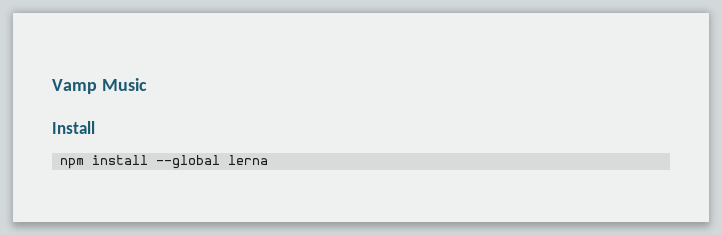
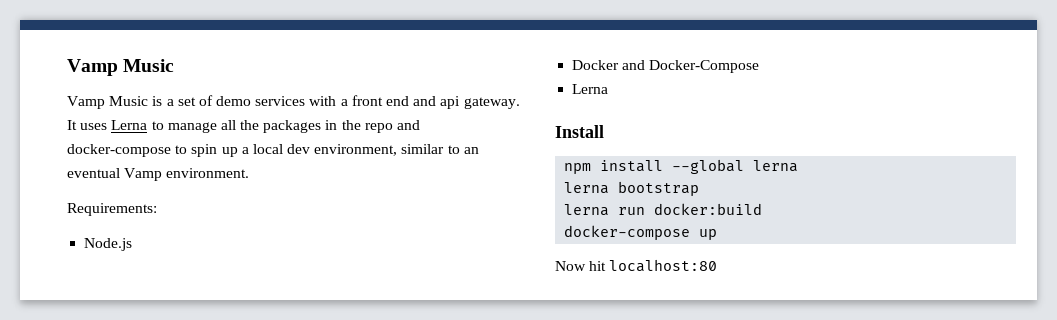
[52,78,147,94] Vamp Music -> [67,59,175,76] [67,95,520,109] [67,120,421,133] [67,144,479,157] [67,168,250,181] [67,203,157,216] [84,238,133,251] [572,60,760,73] [572,84,609,94] Vamp Music // Vamp Music is a set of demo services with a front end and api gateway. It uses Lerna to manage all the packages in the repo and docker-compose to spin up a local dev environment, similar to an eventual Vamp environment. // Requirements: // Node.js // Docker and Docker-Compose // Lerna
(269, 160) none -> [564,181,700,196] [564,203,763,216] [564,225,718,240] [555,259,718,272] // lerna bootstrap // lerna run docker:build // docker-compose up // Now hit localhost:80

